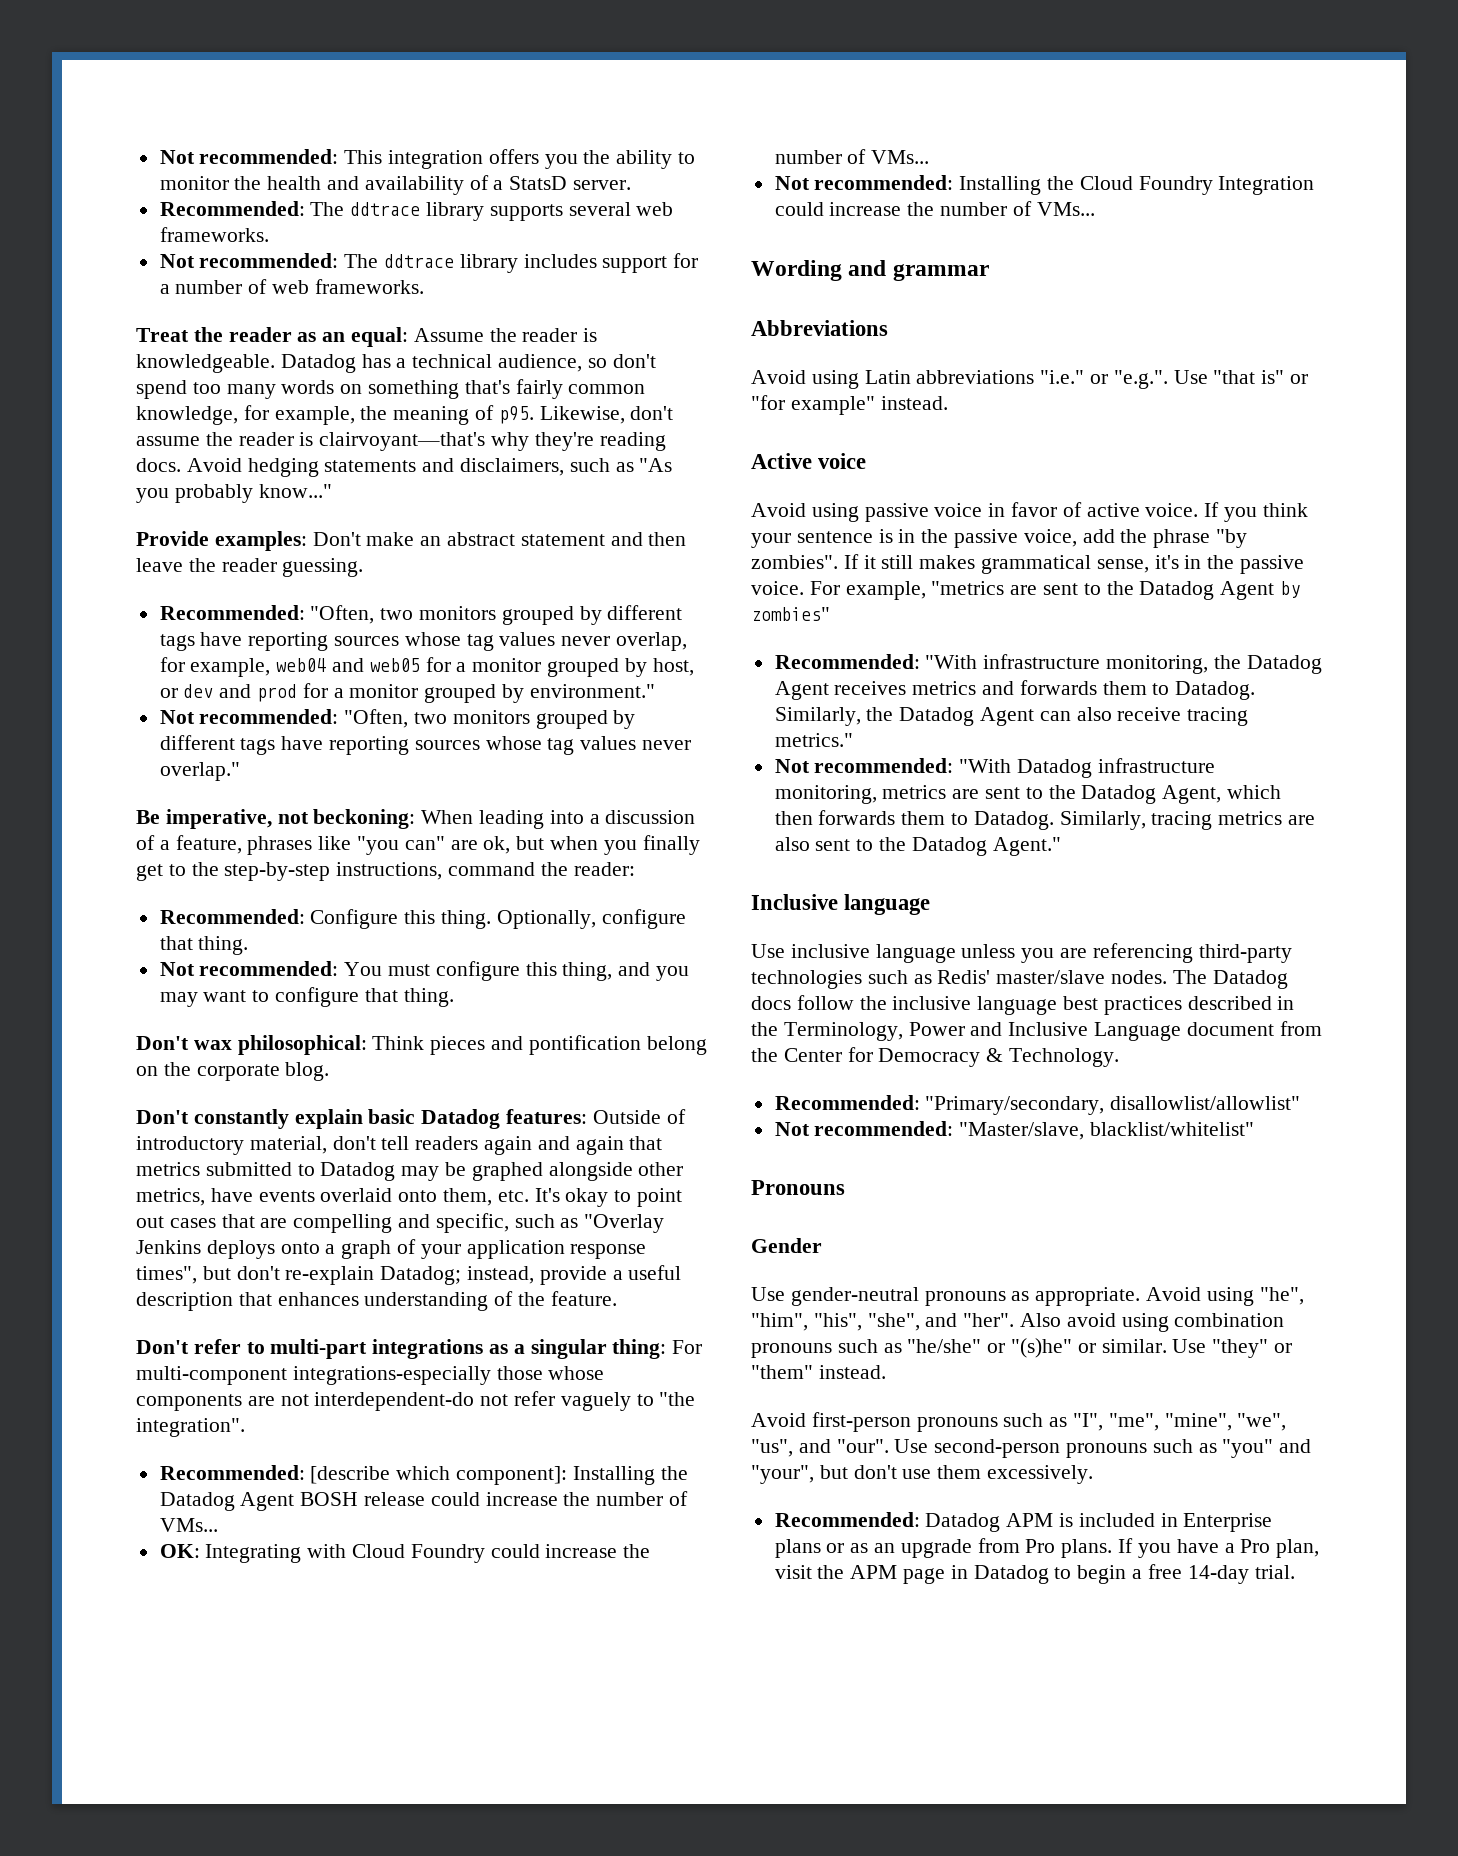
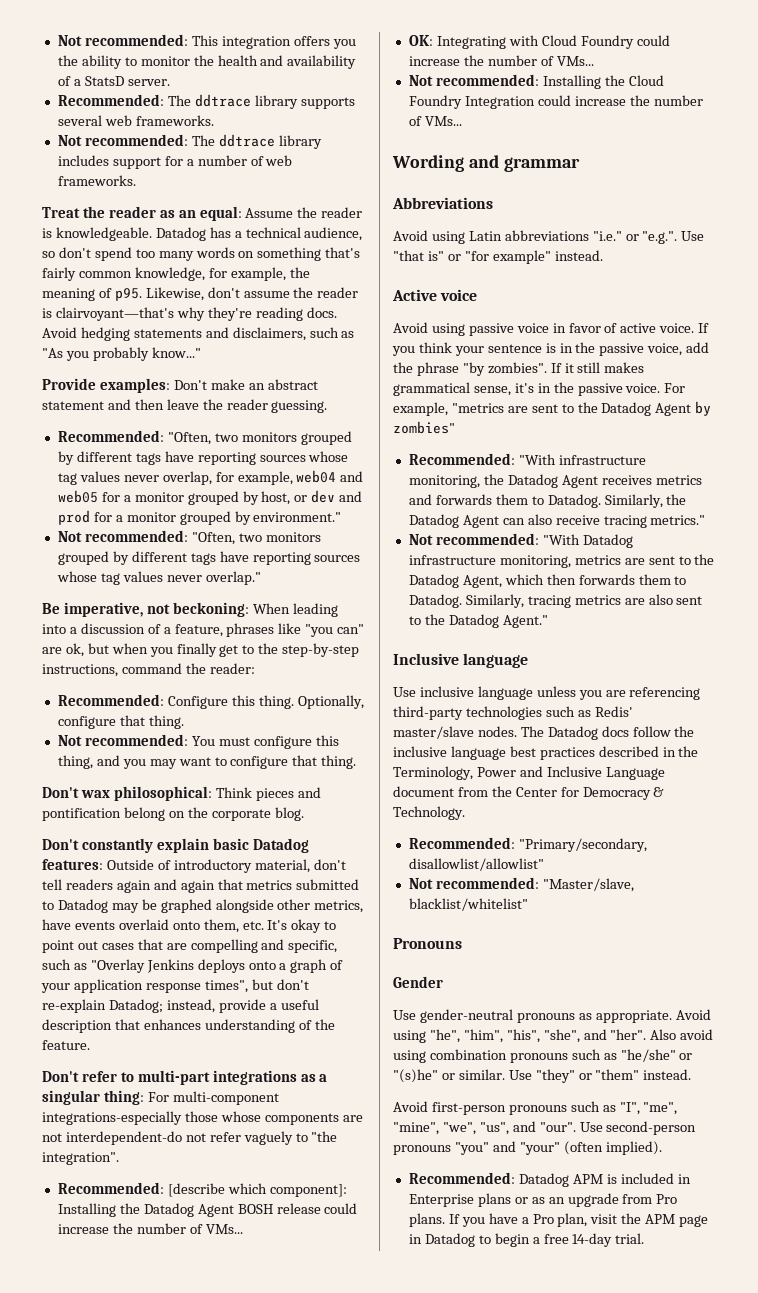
[1152,1439,1312,1458] [751,1465,1094,1484] such as "you" and "your", but don't use them excessively. -> [454,1141,662,1155] "you" and "your" (often implied).

